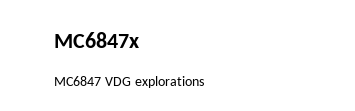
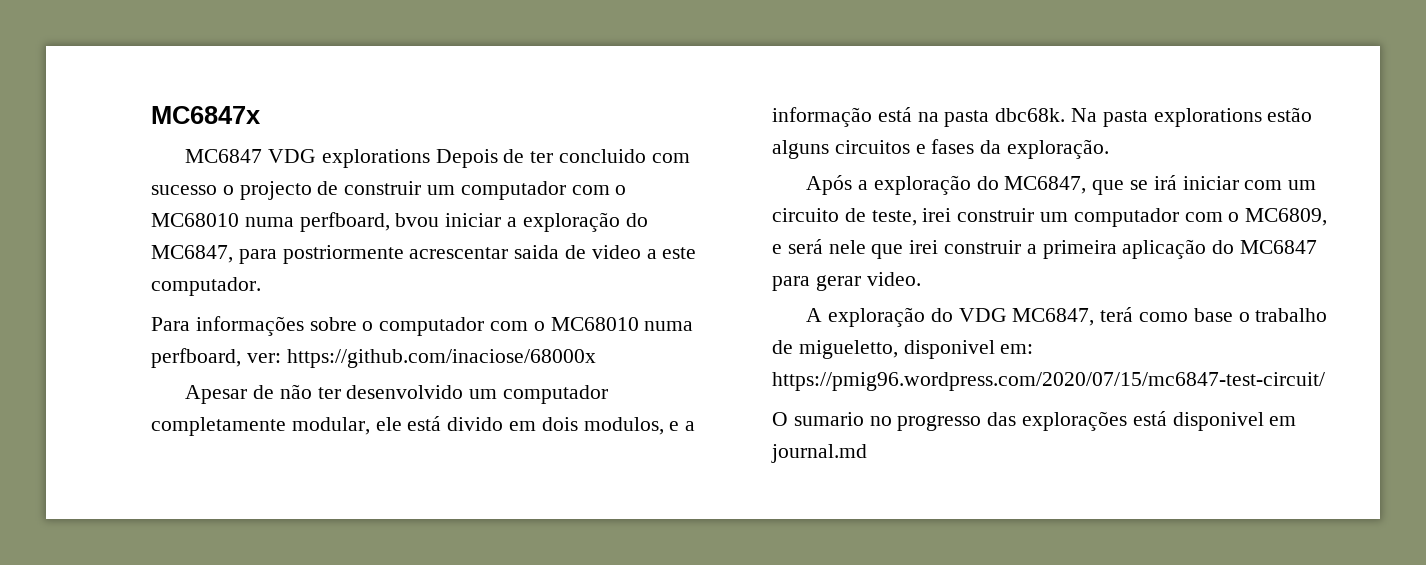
(204, 82) none -> [435,149,690,168] [151,181,627,200] [151,212,648,232] [151,245,697,264] [151,277,261,296] [151,316,694,336] [151,348,596,368] [185,384,609,404] [151,416,696,436] [772,107,1313,127] [772,139,1110,159] [806,175,1317,195] [772,208,1328,227] [772,239,1318,259] [772,272,921,291] [806,307,1328,327] [772,340,1034,359] [772,372,1325,391] [772,411,1297,431] [771,444,867,463] Depois de ter concluido com sucesso o projecto de construir um computador com o MC68010 numa perfboard, bvou iniciar a exploração do MC6847, para postriormente acrescentar saida de video a este computador. // Para informações sobre o computador com o MC68010 numa perfboard, ver: https://github.com/inaciose/68000x // Apesar de não ter desenvolvido um computador completamente modular, ele está divido em dois modulos, e a informação está na pasta dbc68k. Na pasta explorations estão alguns circuitos e fases da exploração. // Após a exploração do MC6847, que se irá iniciar com um circuito de teste, irei construir um computador com o MC6809, e será nele que irei construir a primeira aplicação do MC6847 para gerar video. // A exploração do VDG MC6847, terá como base o trabalho de migueletto, disponivel em: https://pmig96.wordpress.com/2020/07/15/mc6847-test-circuit/ // O sumario no progresso das explorações está disponivel em journal.md

